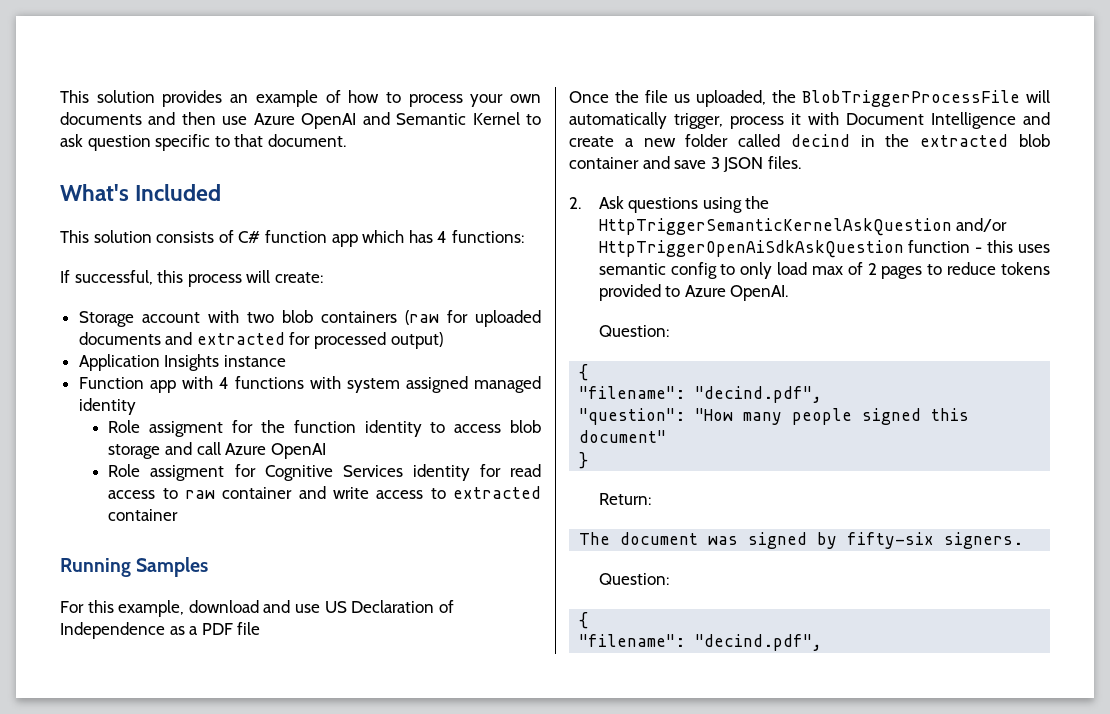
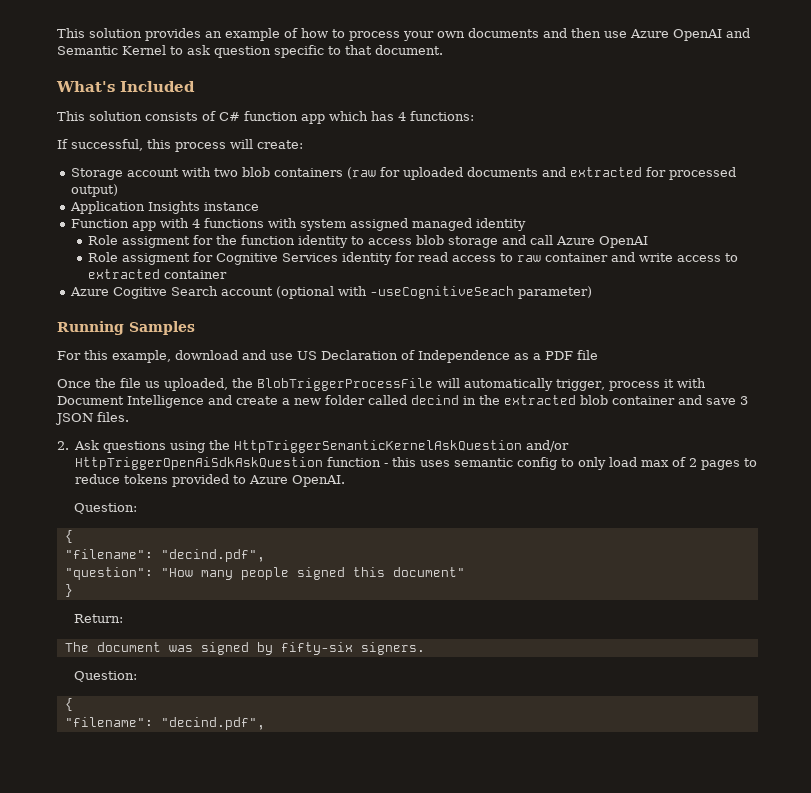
(179, 515) none -> [69,286,592,299] // Azure Cogitive Search account (optional with -useCognitiveSeach parameter)

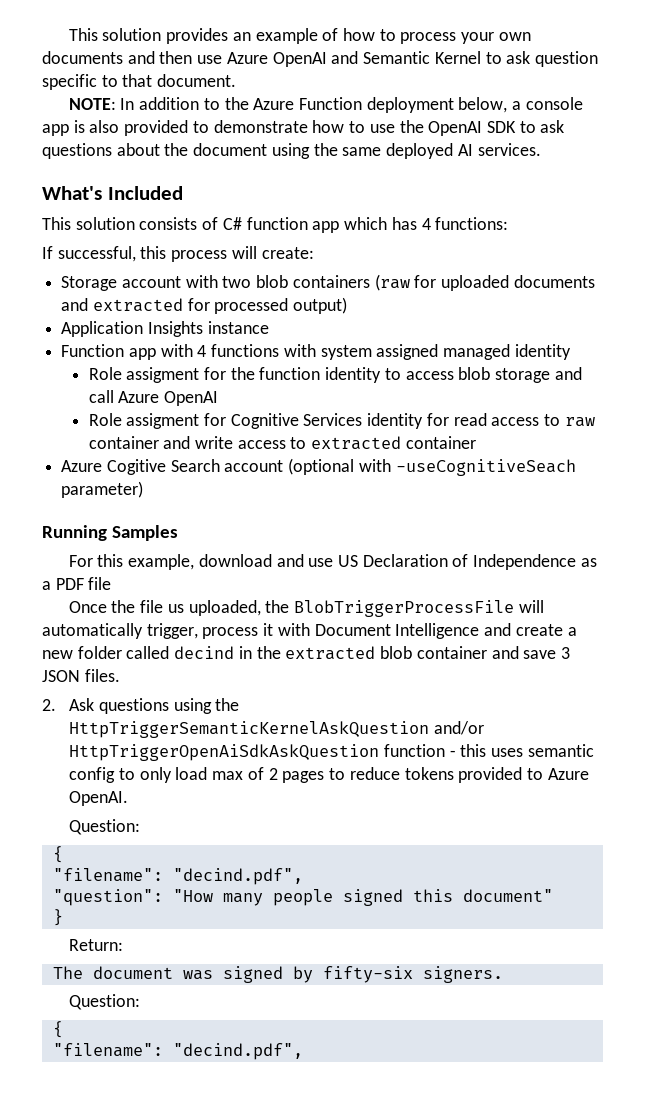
(443, 50) none -> [68,97,583,113] [42,120,565,136] [42,143,541,159] // NOTE: In addition to the Azure Function deployment below, a console app is also provided to demonstrate how to use the OpenAI SDK to ask questions about the document using the same deployed AI services.

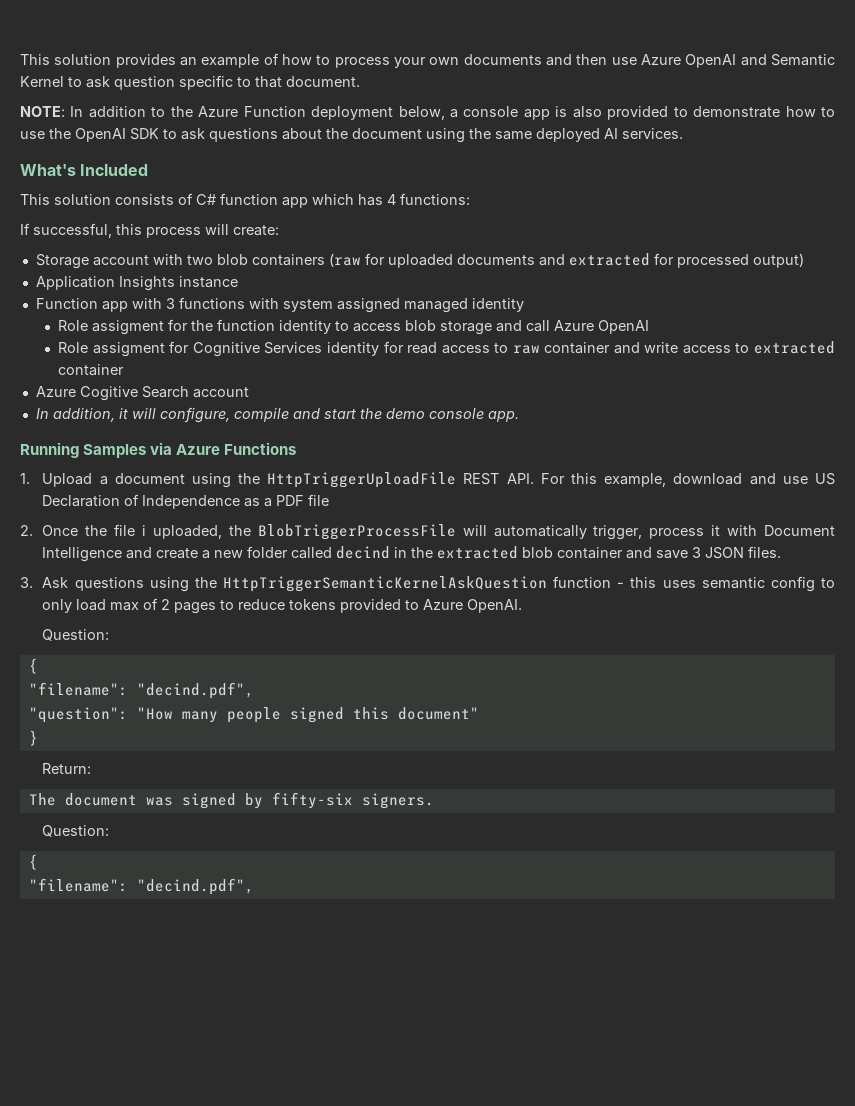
[197,345,207,357] 4 -> [165,298,175,309] 3
[288,458,576,476] [61,481,144,498] [42,525,179,541] (optional with -useCognitiveSeach parameter) // Running Samples // -> [35,407,519,423] [20,442,297,458] [20,472,534,488] // In addition, it will configure, compile and start the demo console app. // Running Samples via Azure Functions // 1. Upload a document using the HttpTriggerUploadFile REST API.
(112, 583) none -> [20,525,33,536] 2.
[167,604,184,613] us -> [142,525,147,536] i
[42,699,56,711] 2. -> [20,577,33,588] 3.
[434,721,485,735] [69,744,380,761] and/or HttpTriggerOpenAiSdkAskQuestion -> (547, 584) none

